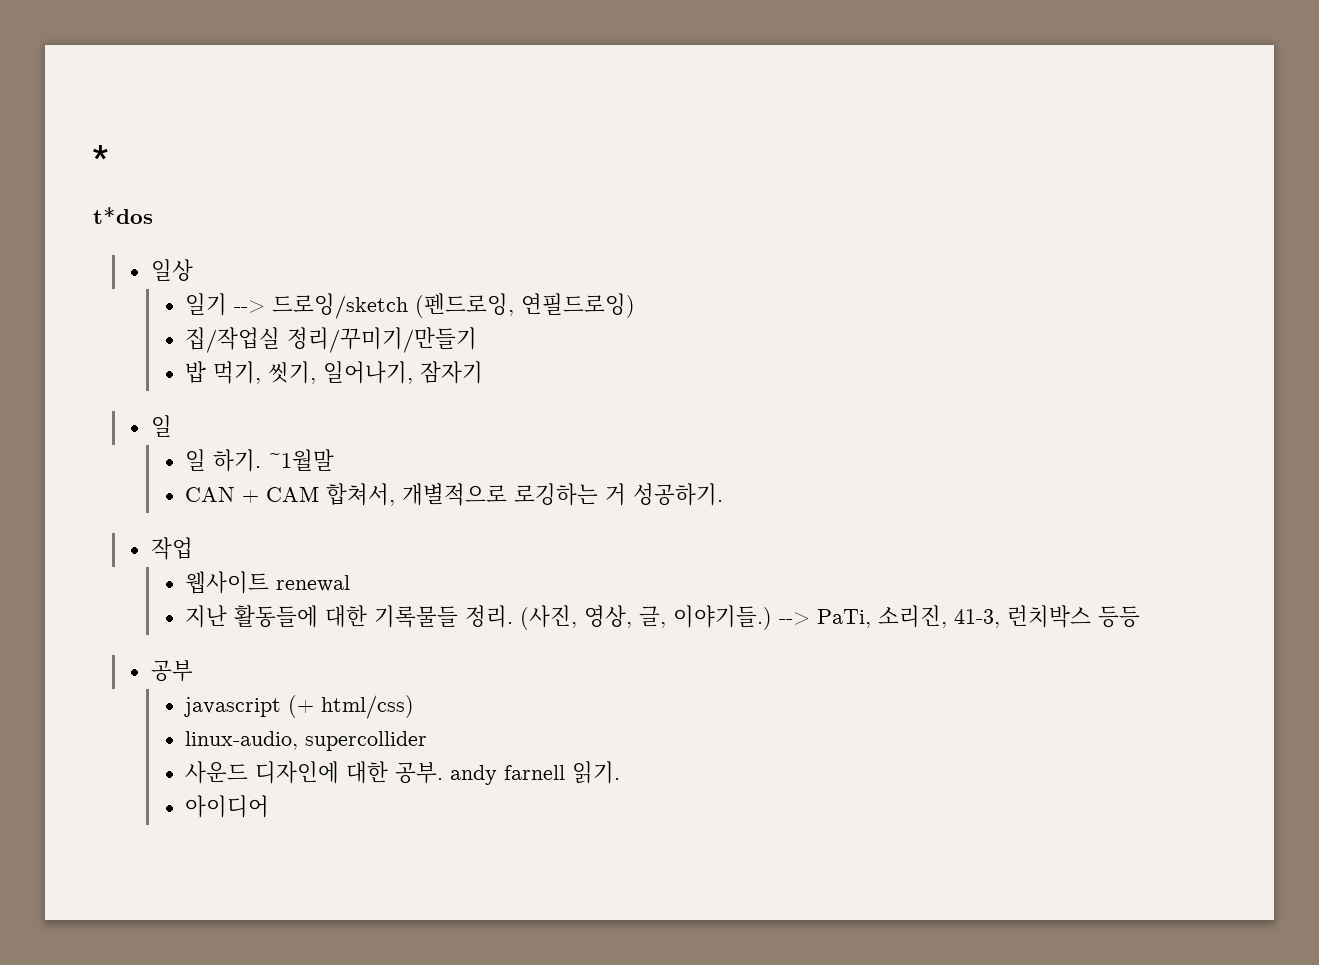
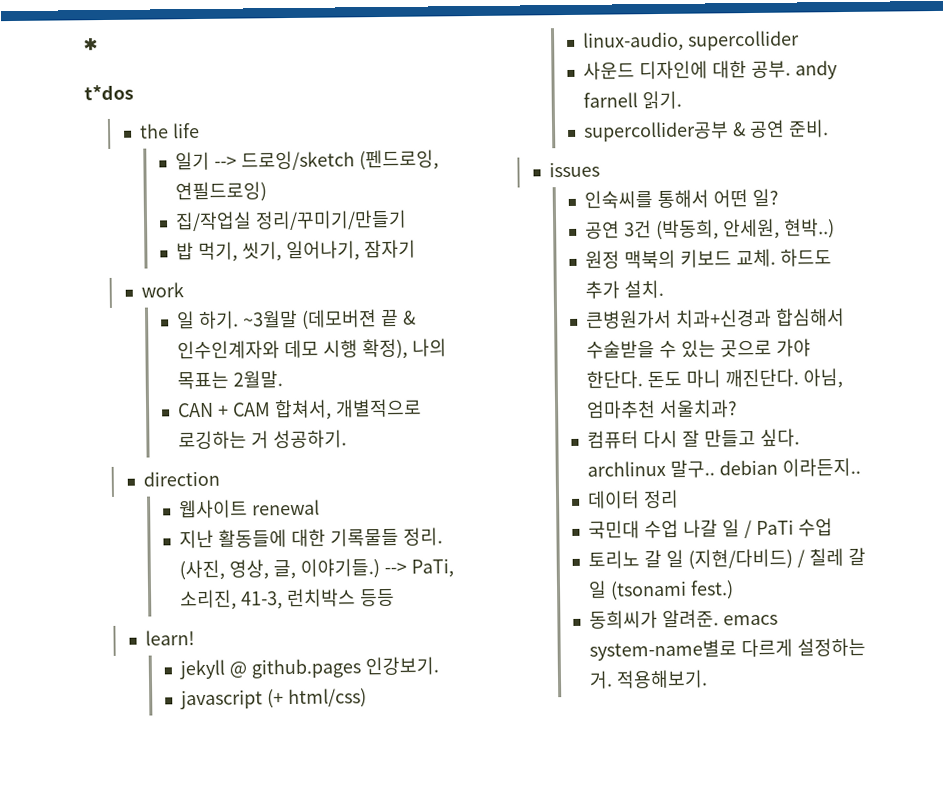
[150,259,193,281] 일상 -> [139,122,200,139] the life
[150,415,172,437] 일 -> [141,282,185,298] work
[267,449,334,471] ~1월말 -> [242,309,416,330] [177,338,447,360] [177,370,284,390] ~3월말 (데모버젼 끝 & 인수인계자와 데모 시행 확정), 나의 목표는 2월말.
[150,537,193,560] 작업 -> [143,470,221,487] direction
[150,659,193,682] 공부 -> [145,630,196,646] [179,656,439,680] learn! // jekyll @ github.pages 인강보기.
[184,795,269,818] 아이디어 -> [583,119,829,142] [549,161,601,178] [584,188,779,209] [585,218,835,241] [585,248,832,269] [585,279,665,299] [586,308,846,329] [586,338,811,359] [586,368,843,389] [586,399,739,419] [587,428,800,449] [587,457,861,478] [587,489,680,509] [588,518,833,539] [588,547,866,570] [588,580,735,601] [589,609,779,629] [589,637,867,661] [589,669,709,689] supercollider공부 & 공연 준비. // issues // 인숙씨를 통해서 어떤 일? // 공연 3건 (박동희, 안세원, 현박..) // 원정 맥북의 키보드 교체. 하드도 추가 설치. // 큰병원가서 치과+신경과 합심해서 수술받을 수 있는 곳으로 가야 한단다. 돈도 마니 깨진단다. 아님, 엄마추천 서울치과? // 컴퓨터 다시 잘 만들고 싶다. archlinux 말구.. debian 이라든지.. // 데이터 정리 // 국민대 수업 나갈 일 / PaTi 수업 // 토리노 갈 일 (지현/다비드) / 칠레 갈 일 (tsonami fest.) // 동희씨가 알려준. emacs system-name별로 다르게 설정하는 거. 적용해보기.

